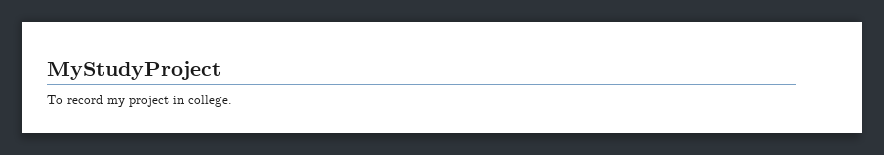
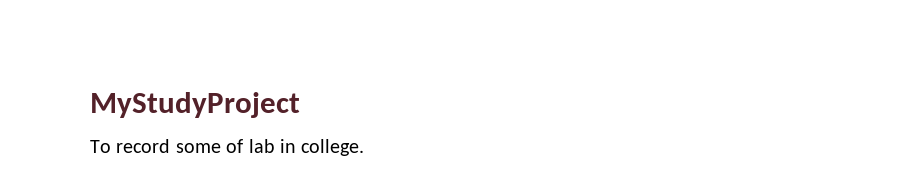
[107,96,169,107] my project -> [175,139,275,153] some of lab

